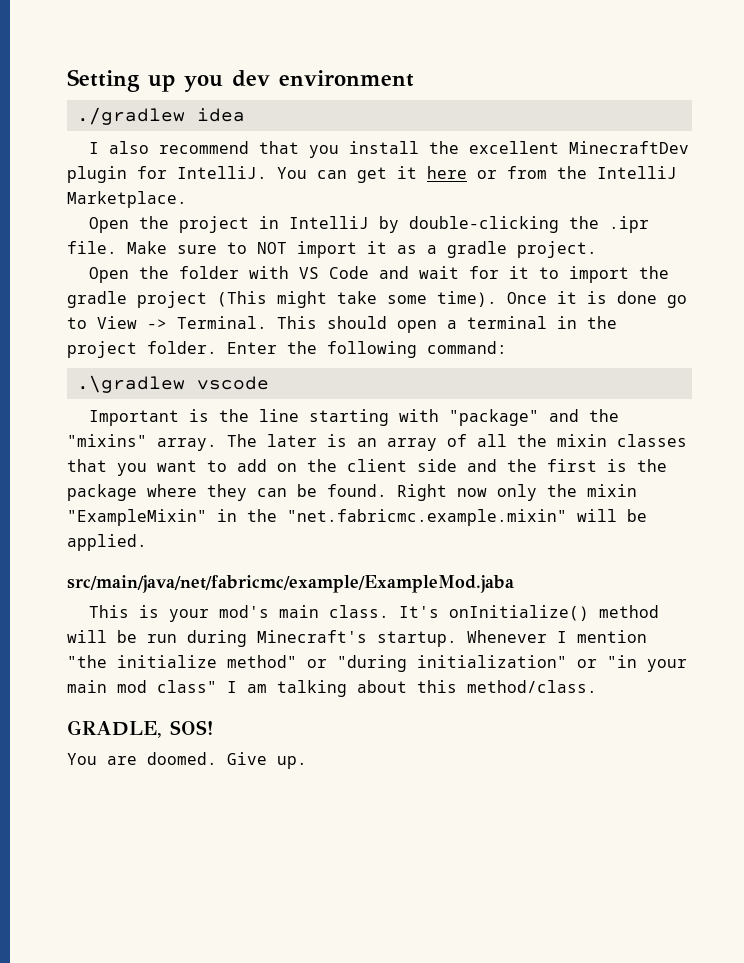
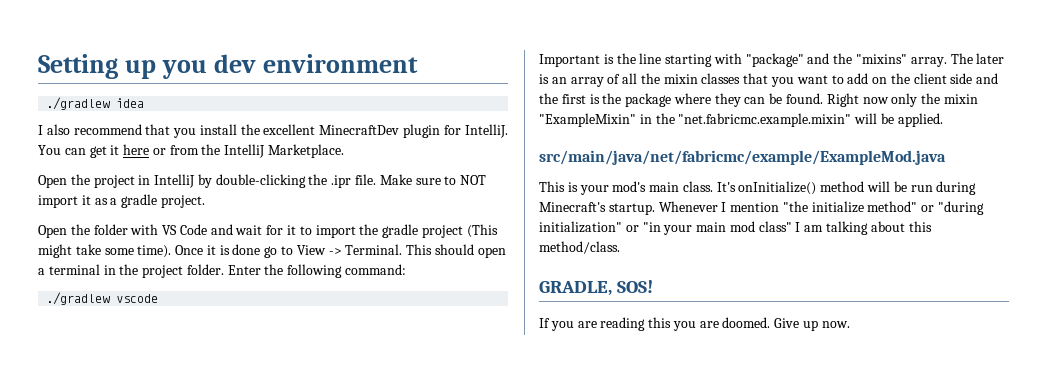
[76,375,185,393] .\gradlew -> [46,292,111,305] ./gradlew
[67,575,514,593] src/main/java/net/fabricmc/example/ExampleMod.jaba -> [539,150,946,165] src/main/java/net/fabricmc/example/ExampleMod.java
[67,753,97,765] You -> [539,317,696,331] If you are reading this you
[277,756,307,769] up. -> [803,320,850,331] up now.

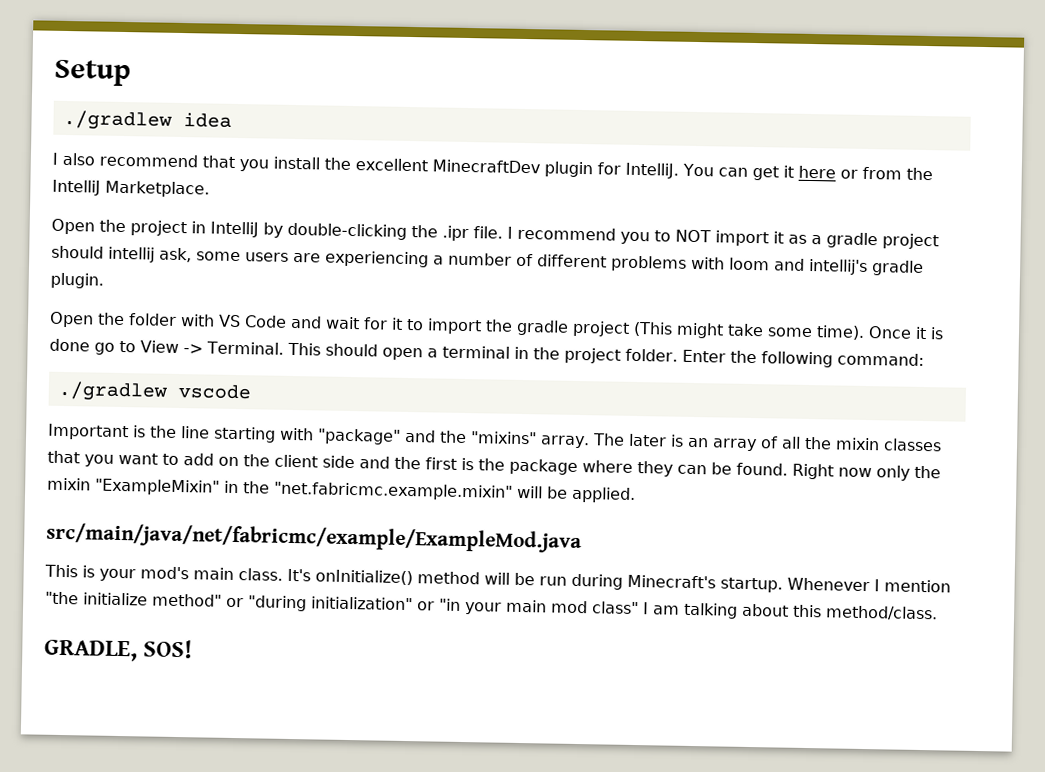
[38,54,418,79] Setting up you dev environment -> [54,59,131,87] Setup
[379,174,441,185] Make sure -> [507,226,650,245] I recommend you
[160,195,205,208] project. -> [882,233,939,250] [51,245,924,276] [50,272,104,289] project should intellij ask, some users are experiencing a number of different problems with loom and intellij's gradle plugin.
[539,317,850,331] // If you are reading this you are doomed. Give up now. -> (194, 649) none

